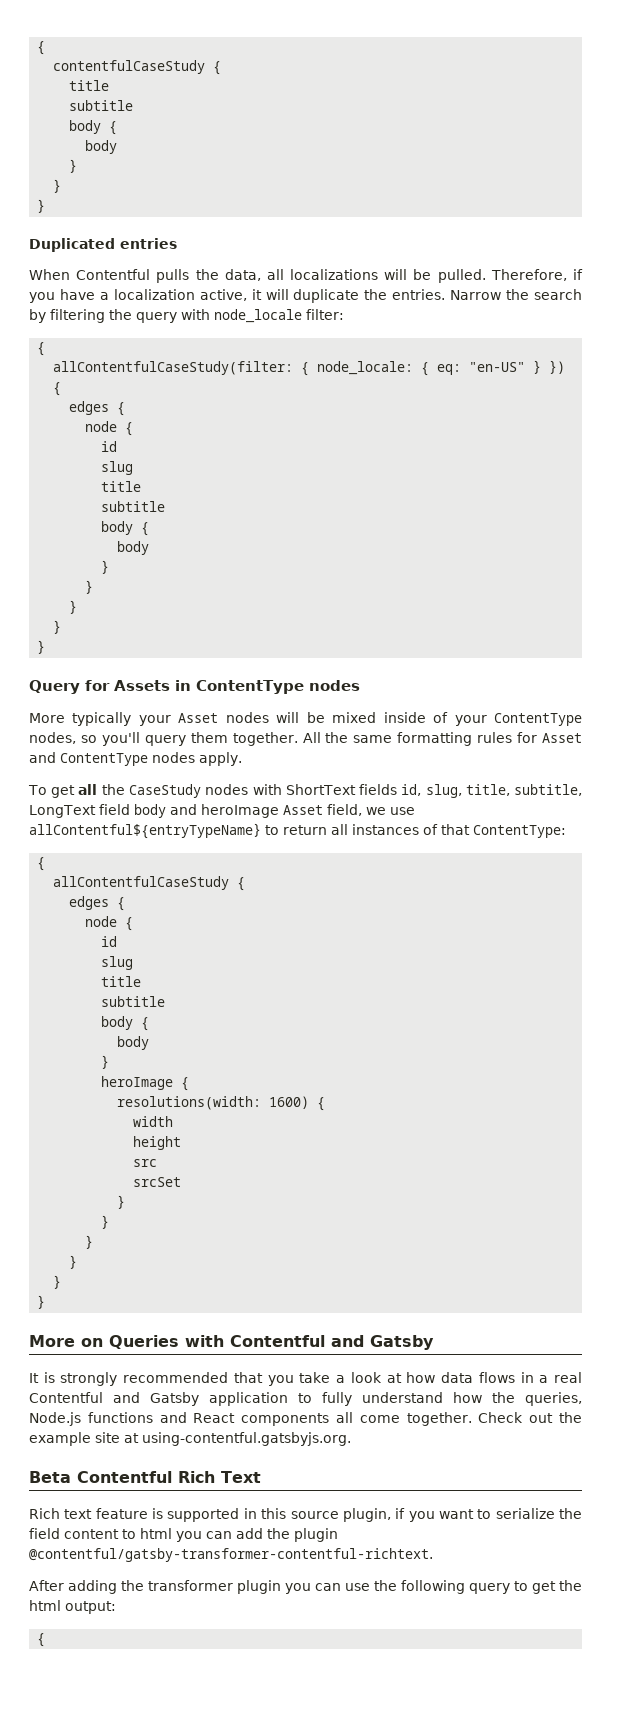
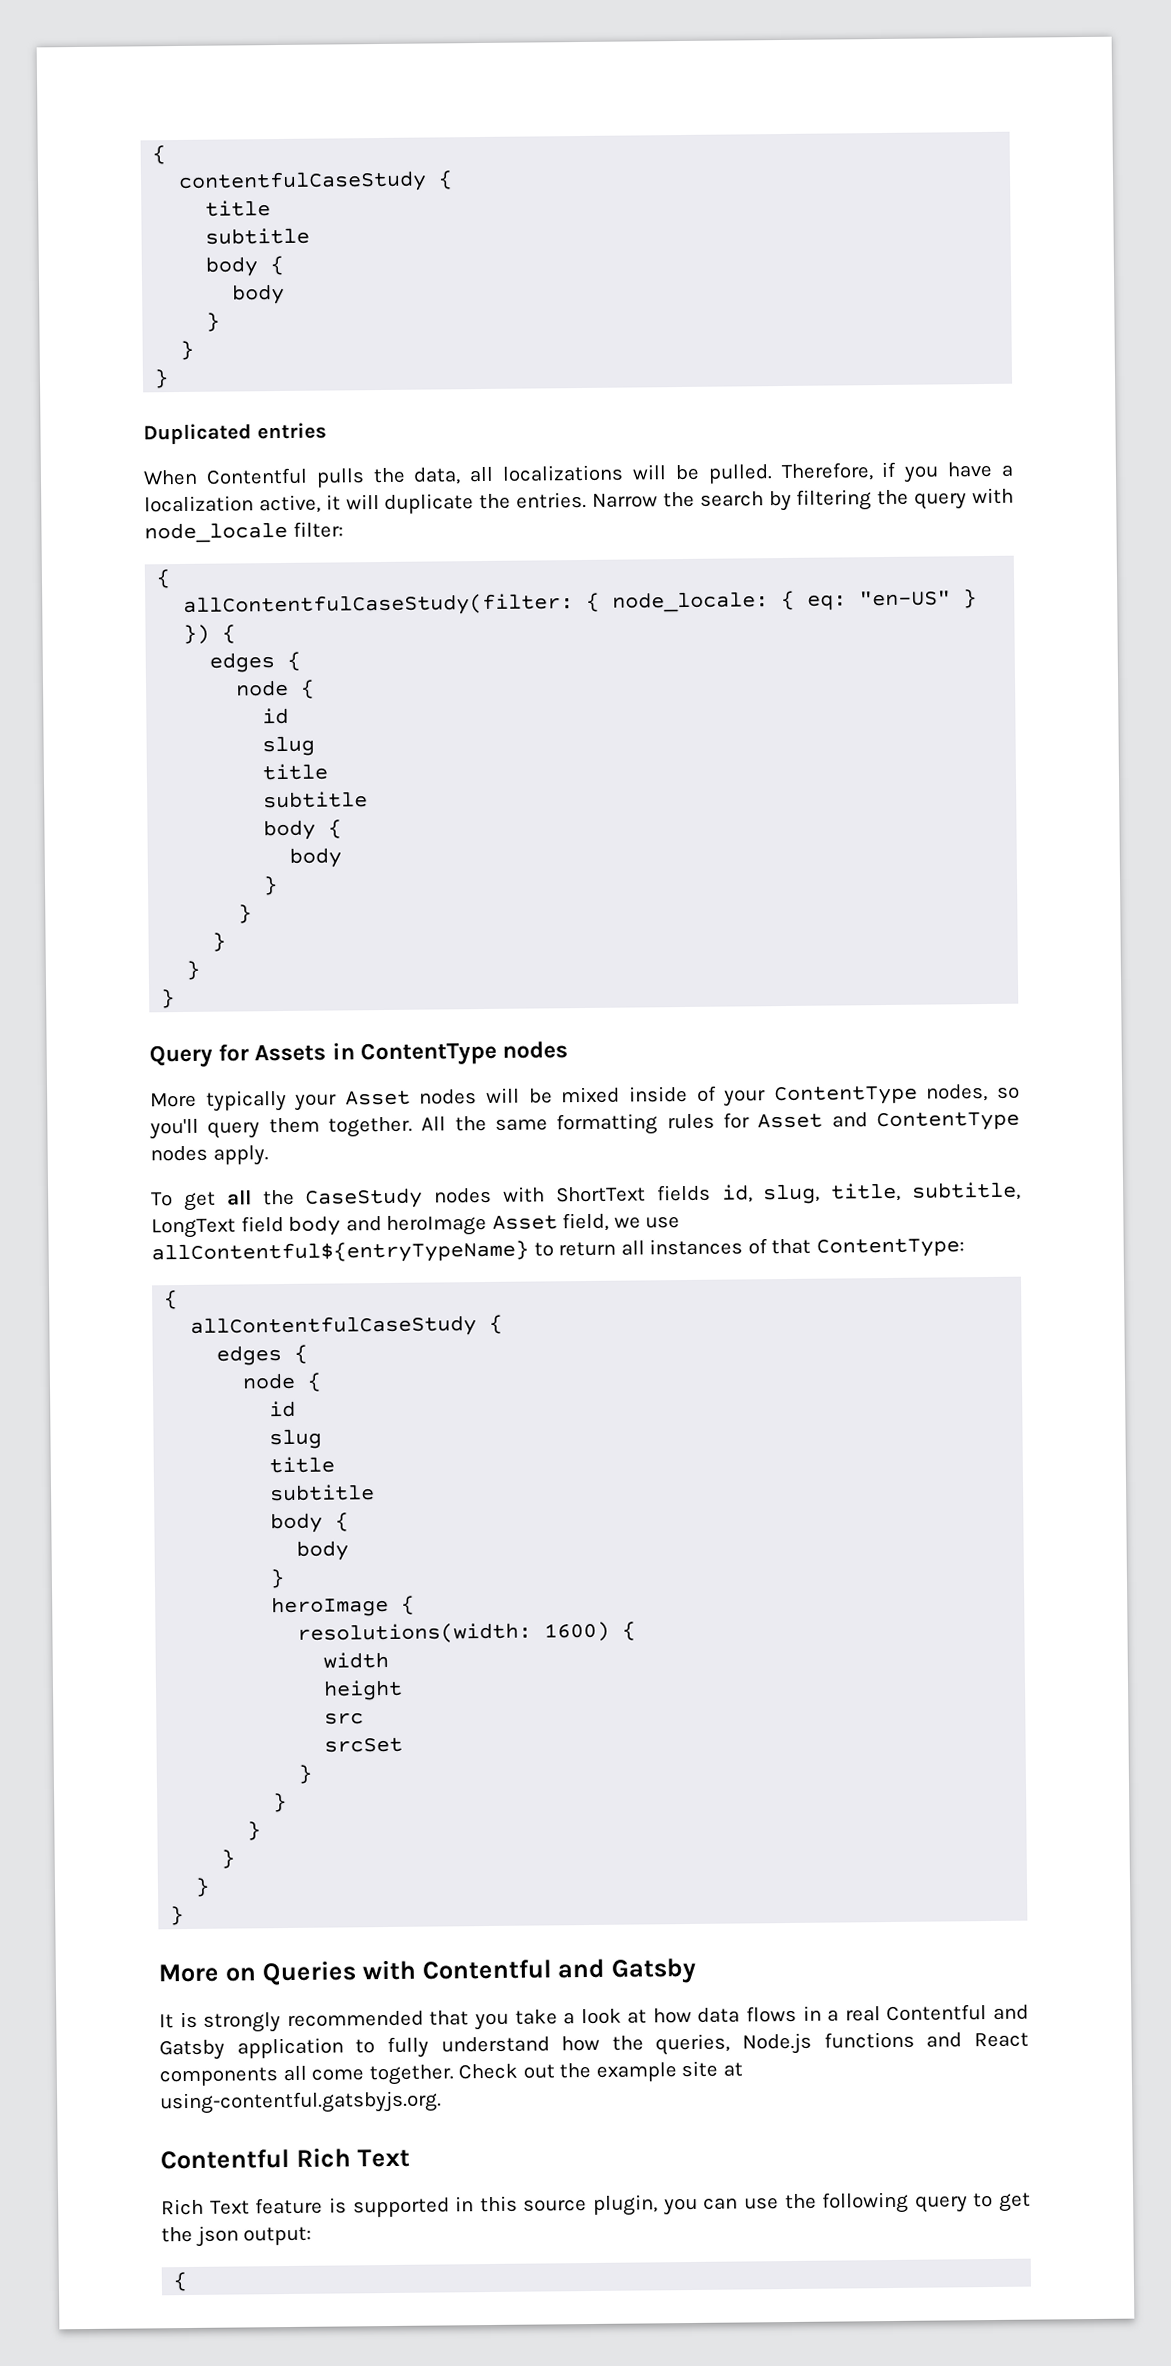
[29,1471,71,1483] Beta -> (442, 2102) none
[64,1509,93,1519] text -> [209,2200,250,2215] Text
[395,1508,582,1522] [29,1528,338,1542] [29,1548,433,1562] [29,1580,281,1594] if you want to serialize the field content to html you can add the plugin @contentful/gatsby-transformer-contentful-richtext. // After adding the transformer plugin -> (658, 2205) none
[29,1600,61,1611] html -> [195,2225,239,2247] json

